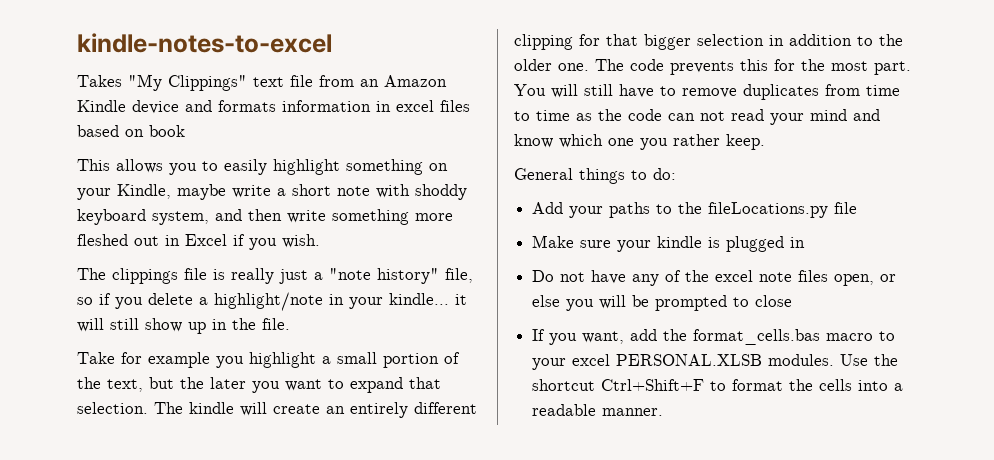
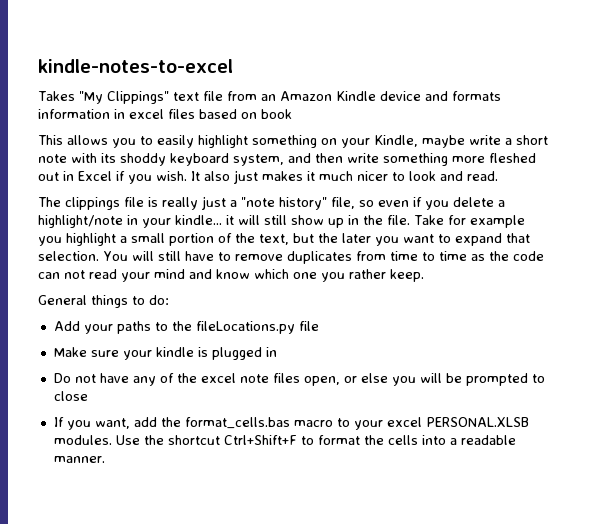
(410, 191) none -> [101,153,116,163] its
(320, 241) none -> [191,170,498,184] It also just makes it much nicer to look and read.
(93, 301) none -> [378,200,409,207] even
(290, 324) // -> (410, 220) none
[154,402,477,418] [514,34,903,50] [514,59,911,75] The kindle will create an entirely different clipping for that bigger selection in addition to the older one. The code prevents this for the most part. -> (99, 256) none

